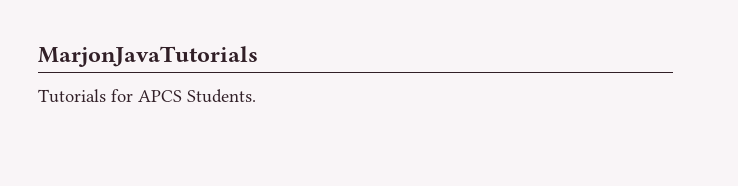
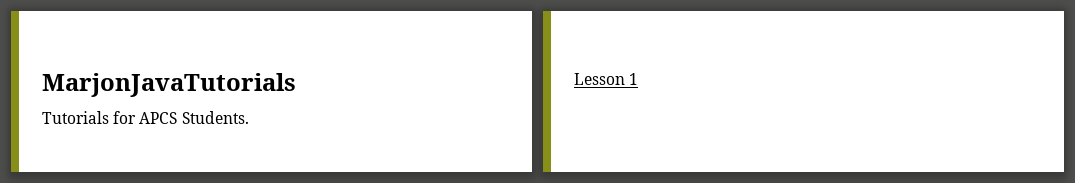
(256, 96) none -> [574,73,639,85] // Lesson 1

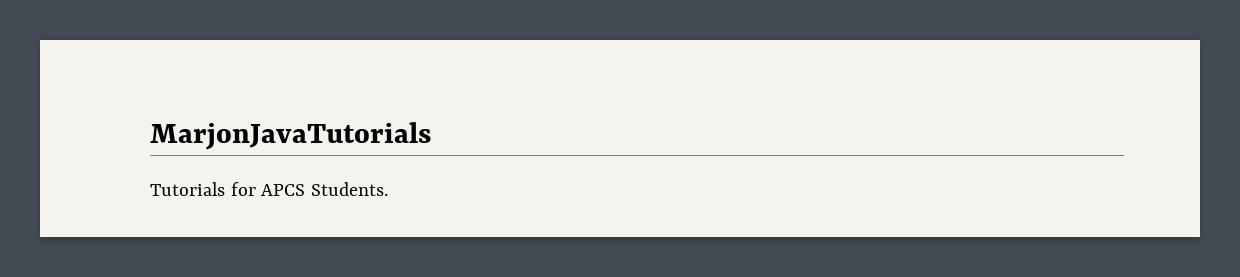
[574,73,639,85] // Lesson 1 -> (389, 189) none

